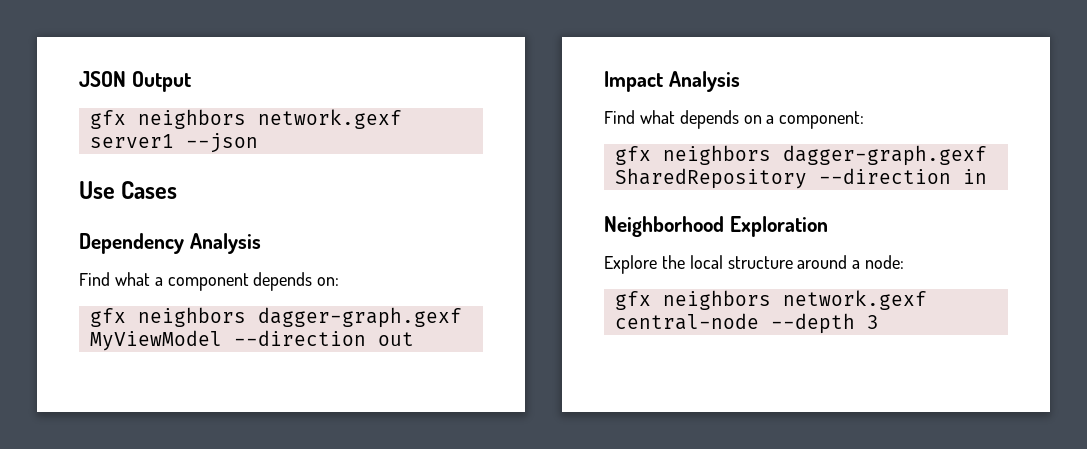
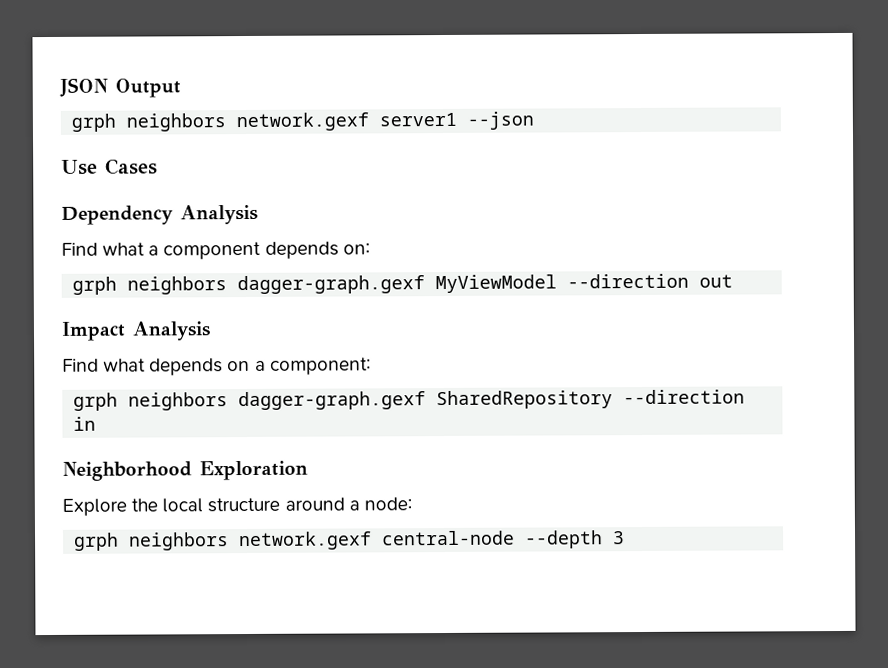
[89,110,126,129] gfx -> [71,113,117,132] grph
[89,308,126,327] gfx -> [72,276,118,295] grph
[614,146,651,165] gfx -> [73,392,119,411] grph
[614,291,651,310] gfx -> [74,532,120,551] grph

